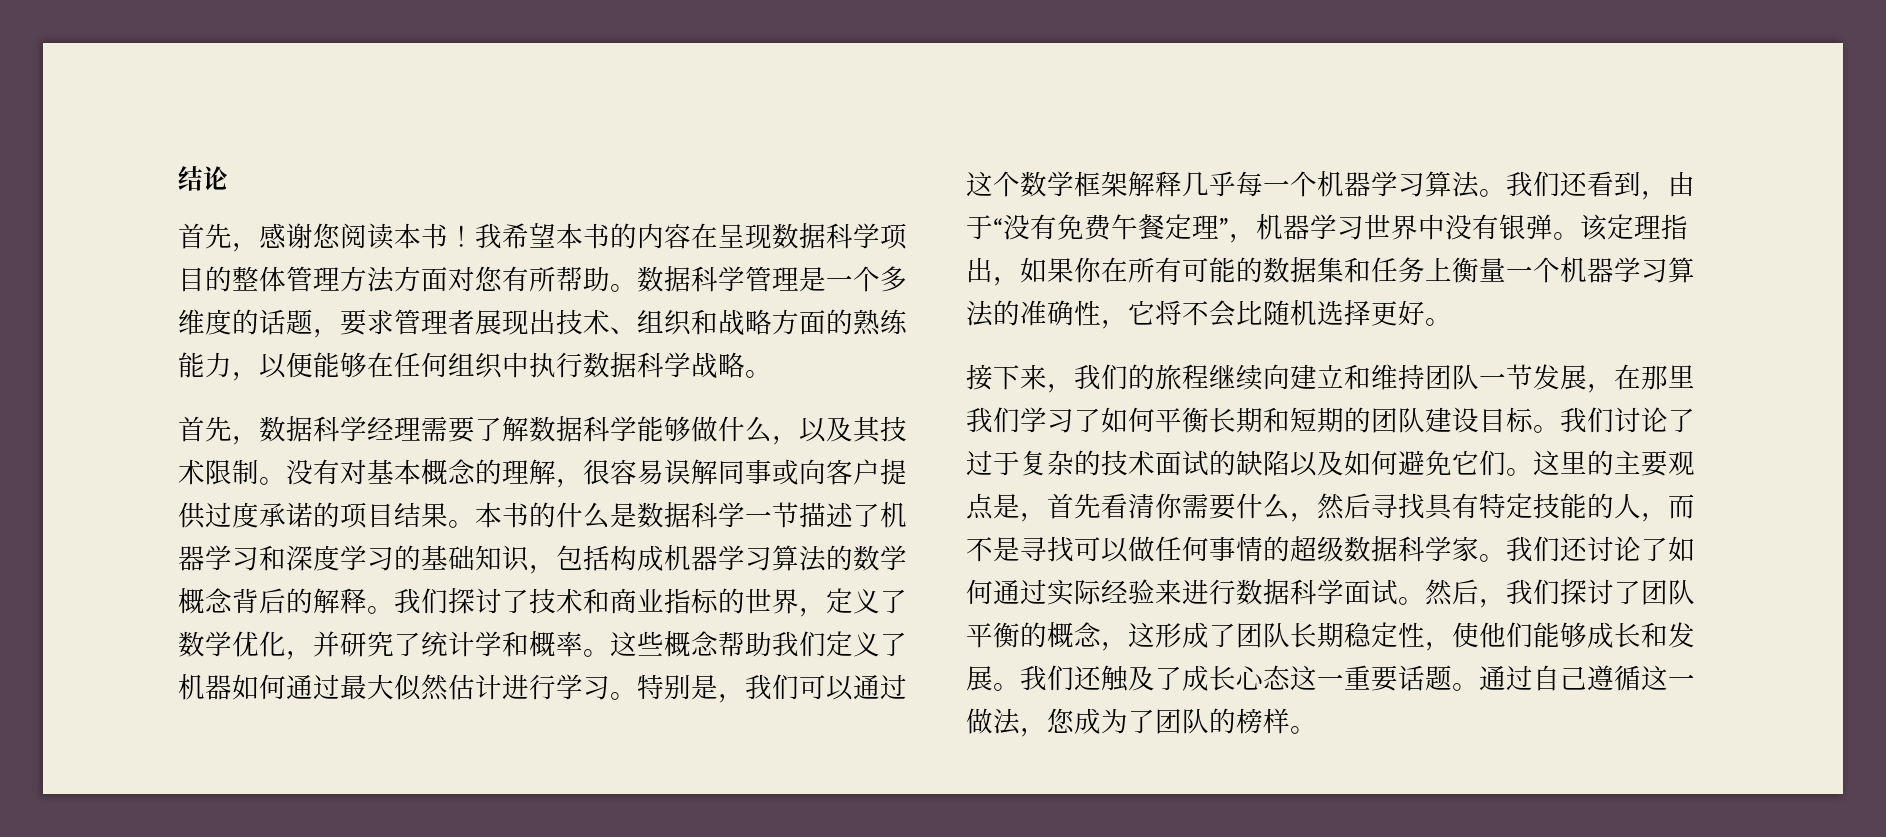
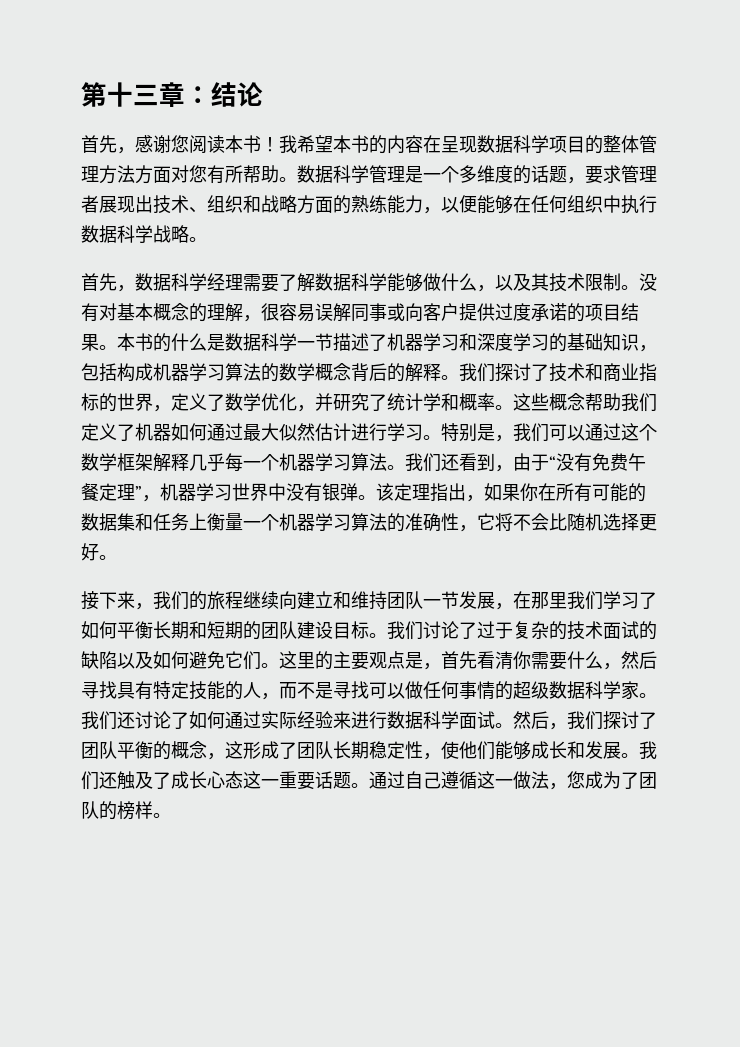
(178, 178) none -> [81,82,211,107] 第十三章：

